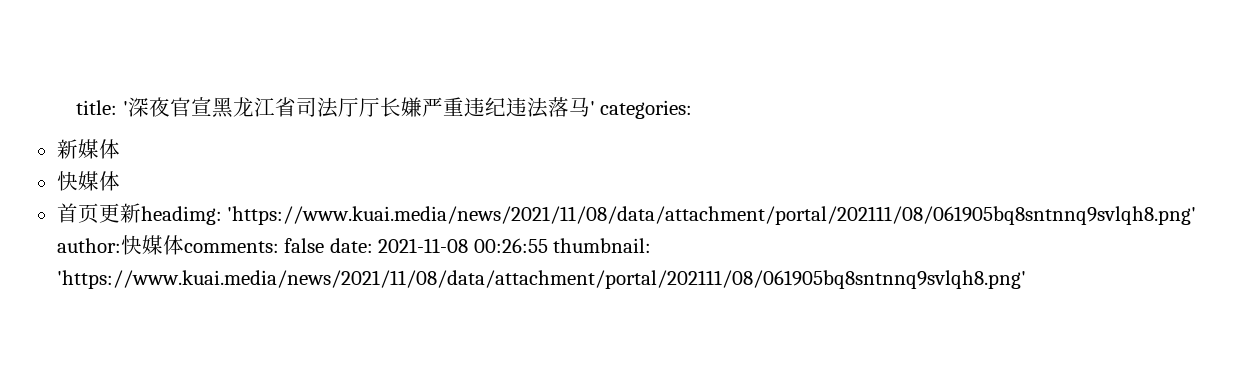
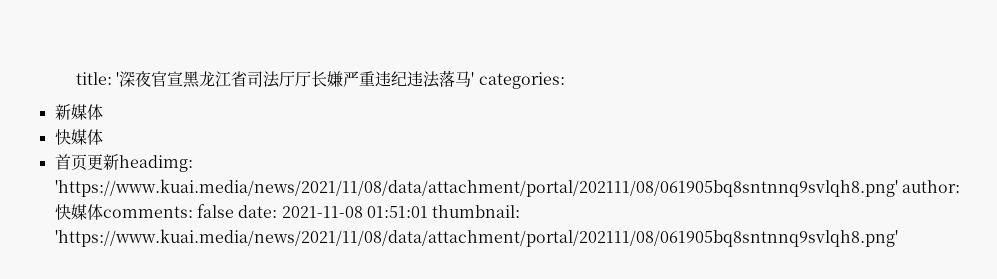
[473,238,548,253] 00:26:55 -> [366,206,428,218] 01:51:01

